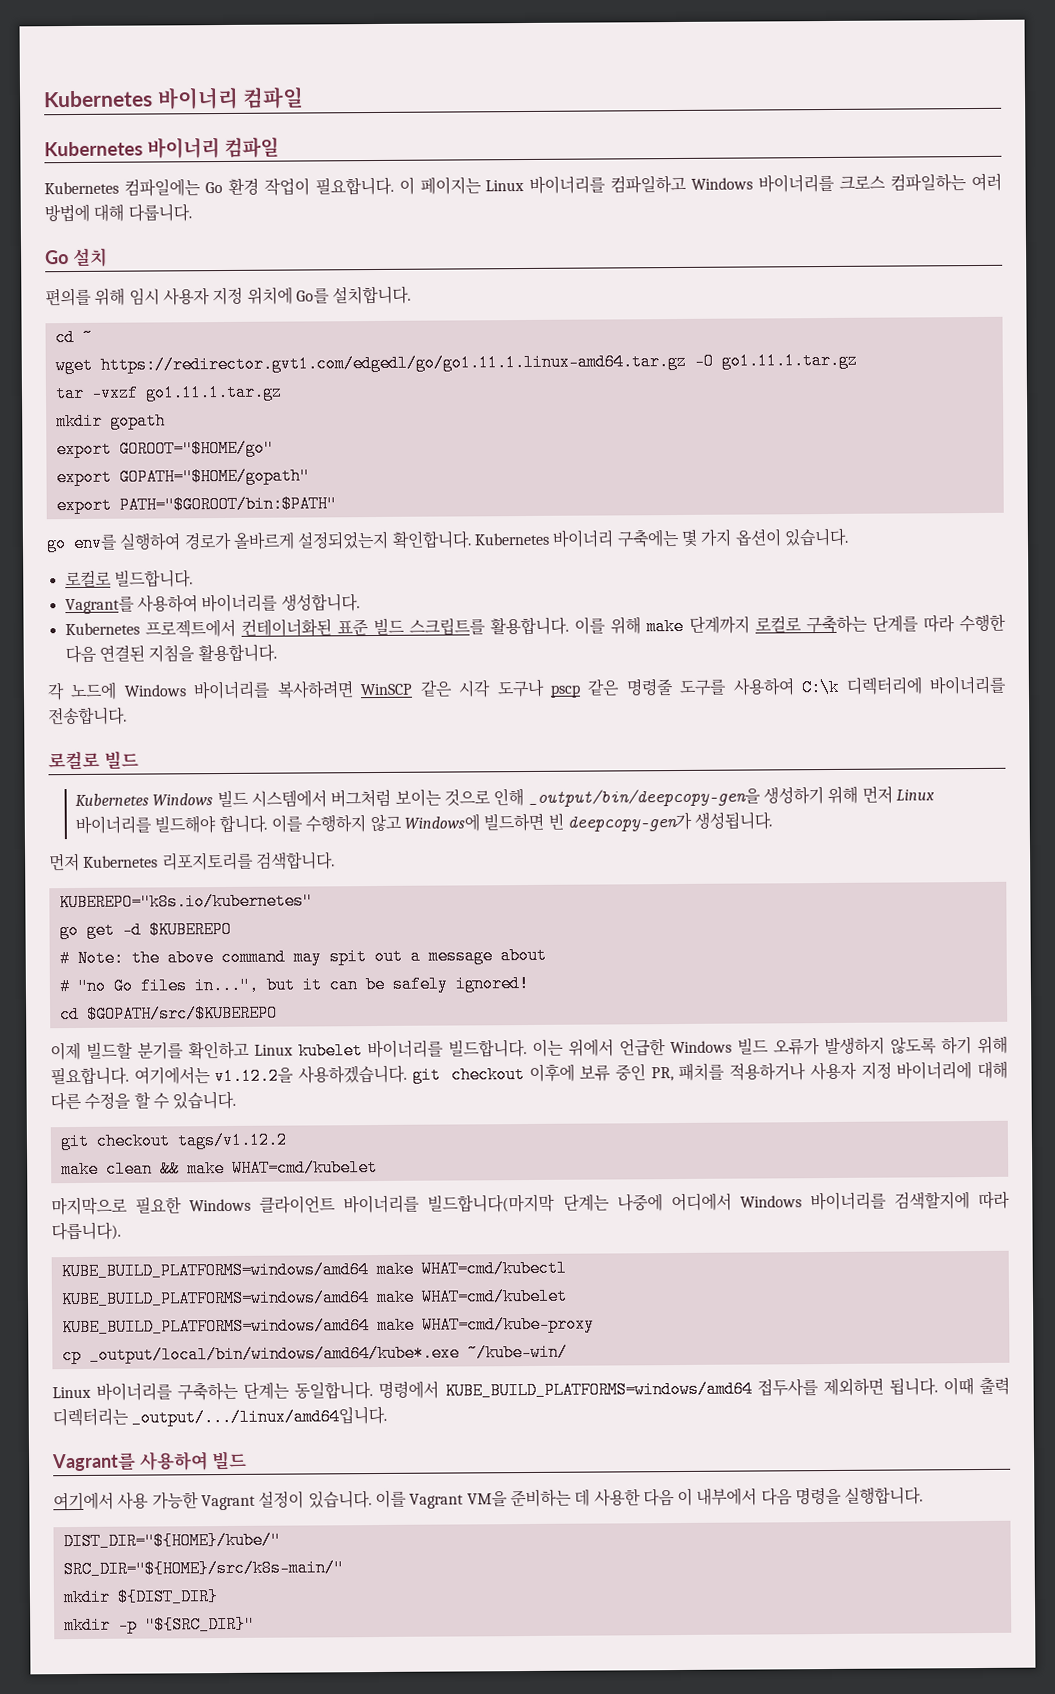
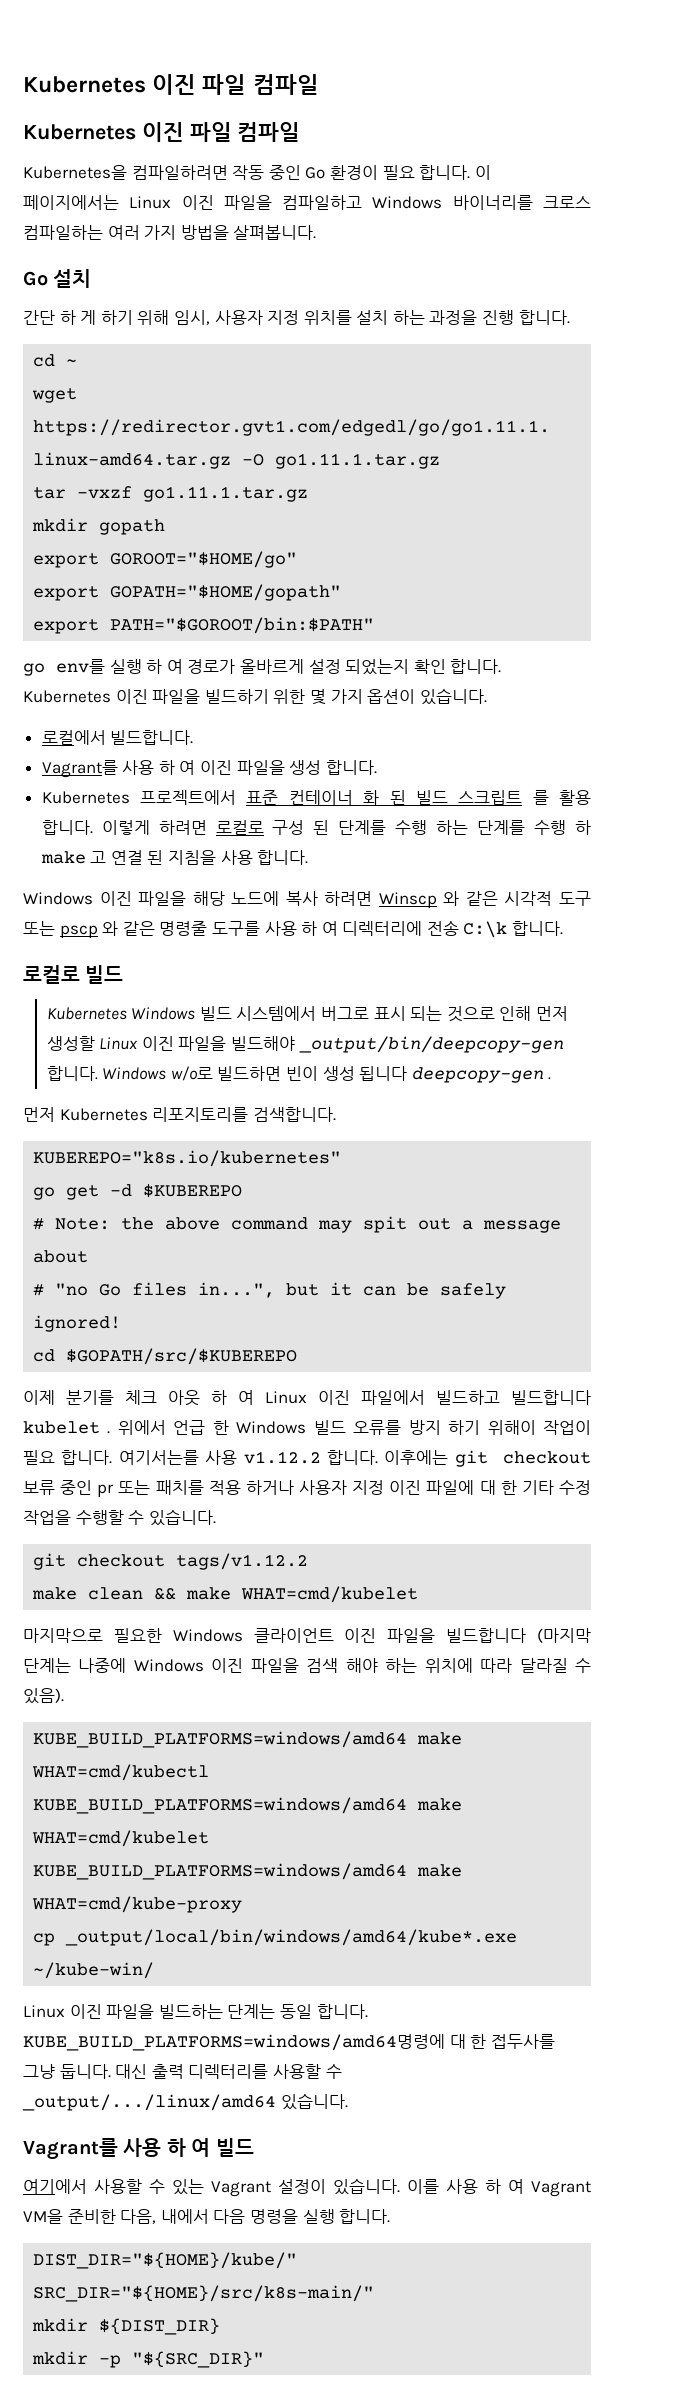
[43,86,305,110] [44,136,280,159] [44,175,607,197] Kubernetes 바이너리 컴파일 // Kubernetes 바이너리 컴파일 // Kubernetes 컴파일에는 Go 환경 작업이 필요합니다. 이 페이지는 Linux 바이너리를 -> [23,74,319,95] [23,122,301,142] [23,165,491,180] [23,195,272,210] Kubernetes 이진 파일 컴파일 // Kubernetes 이진 파일 컴파일 // Kubernetes을 컴파일하려면 작동 중인 Go 환경이 필요 합니다. 이 페이지에서는 Linux 이진 파일을
[44,203,192,223] 방법에 대해 다룹니다. -> [144,225,317,240] 가지 방법을 살펴봅니다.
[45,285,412,307] 편의를 위해 임시 사용자 지정 위치에 Go를 설치합니다. -> [23,310,570,325] 간단 하 게 하기 위해 임시, 사용자 지정 위치를 설치 하는 과정을 진행 합니다.
[119,528,680,551] 실행하여 경로가 올바르게 설정되었는지 확인합니다. Kubernetes 바이너리 구축에는 -> [109,659,502,675] [23,689,306,704] 실행 하 여 경로가 올바르게 설정 되었는지 확인 합니다. Kubernetes 이진 파일을 빌드하기 위한
[64,570,112,588] 로컬로 -> [41,730,106,745] 로컬에서
[136,593,360,613] [64,613,1007,638] [64,643,277,664] [47,675,1006,701] [48,706,127,726] 사용하여 바이너리를 생성합니다. // Kubernetes 프로젝트에서 컨테이너화된 표준 빌드 스크립트를 활용합니다. 이를 위해 make 단계까지 로컬로 구축하는 단계를 따라 수행한 다음 연결된 지침을 활용합니다. // 각 노드에 Windows 바이너리를 복사하려면 WinSCP 같은 시각 도구나 pscp 같은 명령줄 도구를 사용하여 C:\k 디렉터리에 바이너리를 전송합니다. -> [122,760,377,775] [41,790,592,806] [41,820,591,835] [40,850,309,865] [23,891,591,908] [23,920,564,938] 사용 하 여 이진 파일을 생성 합니다. // Kubernetes 프로젝트에서 표준 컨테이너 화 된 빌드 스크립트 를 활용 합니다. 이렇게 하려면 로컬로 구성 된 단계를 수행 하는 단계를 수행 하 make 고 연결 된 지침을 사용 합니다. // Windows 이진 파일을 해당 노드에 복사 하려면 Winscp 와 같은 시각적 도구 또는 pscp 와 같은 명령줄 도구를 사용 하 여 디렉터리에 전송 C:\k 합니다.
[330,785,935,808] [75,811,774,834] 버그처럼 보이는 것으로 인해 _output/bin/deepcopy-gen을 생성하기 위해 먼저 Linux 바이너리를 빌드해야 합니다. 이를 수행하지 않고 Windows에 빌드하면 빈 deepcopy-gen가 생성됩니다. -> [320,1006,568,1022] [46,1036,564,1053] [46,1066,552,1083] 버그로 표시 되는 것으로 인해 먼저 생성할 Linux 이진 파일을 빌드해야 _output/bin/deepcopy-gen 합니다. Windows w/o로 빌드하면 빈이 생성 됩니다 deepcopy-gen .
[86,1035,1008,1060] [50,1063,575,1086] 빌드할 분기를 확인하고 Linux kubelet 바이너리를 빌드합니다. 이는 위에서 언급한 Windows 빌드 오류가 발생하지 않도록 하기 위해 필요합니다. 여기에서는 v1.12.2을 사용하겠습니다. git checkout 이후에 -> [66,1390,591,1406] [23,1420,591,1435] [23,1450,591,1467] 분기를 체크 아웃 하 여 Linux 이진 파일에서 빌드하고 빌드합니다 kubelet . 위에서 언급 한 Windows 빌드 오류를 방지 하기 위해이 작업이 필요 합니다. 여기서는를 사용 v1.12.2 합니다. 이후에는 git checkout
[650,1060,1008,1082] [50,1091,151,1111] PR, 패치를 적용하거나 사용자 지정 바이너리에 대해 다른 수정을 할 -> [97,1480,592,1497] [23,1510,124,1525] pr 또는 패치를 적용 하거나 사용자 지정 이진 파일에 대 한 기타 수정 작업을 수행할
[343,1190,1011,1214] [51,1221,121,1241] 바이너리를 빌드합니다(마지막 단계는 나중에 어디에서 Windows 바이너리를 검색할지에 따라 다릅니다). -> [344,1628,591,1643] [23,1658,591,1673] [23,1688,64,1704] 이진 파일을 빌드합니다 (마지막 단계는 나중에 Windows 이진 파일을 검색 해야 하는 위치에 따라 달라질 수 있음).
[96,1376,1011,1401] [52,1405,388,1427] [52,1451,209,1472] 바이너리를 구축하는 단계는 동일합니다. 명령에서 KUBE_BUILD_PLATFORMS=windows/amd64 접두사를 제외하면 됩니다. 이때 출력 디렉터리는 _output/.../linux/amd64입니다. // Vagrant를 사용하여 -> [69,2004,368,2019] [23,2034,555,2051] [23,2064,342,2079] [22,2093,348,2111] [23,2138,211,2160] 이진 파일을 빌드하는 단계는 동일 합니다. KUBE_BUILD_PLATFORMS=windows/amd64명령에 대 한 접두사를 그냥 둡니다. 대신 출력 디렉터리를 사용할 수 _output/.../linux/amd64 있습니다. // Vagrant를 사용 하 여
[117,1491,199,1510] 사용 가능한 -> [94,2179,204,2195] 사용할 수 있는
[409,1486,924,1509] Vagrant VM을 준비하는 데 사용한 다음 이 내부에서 다음 명령을 실행합니다. -> [446,2179,591,2197] [23,2209,391,2224] 사용 하 여 Vagrant VM을 준비한 다음, 내에서 다음 명령을 실행 합니다.

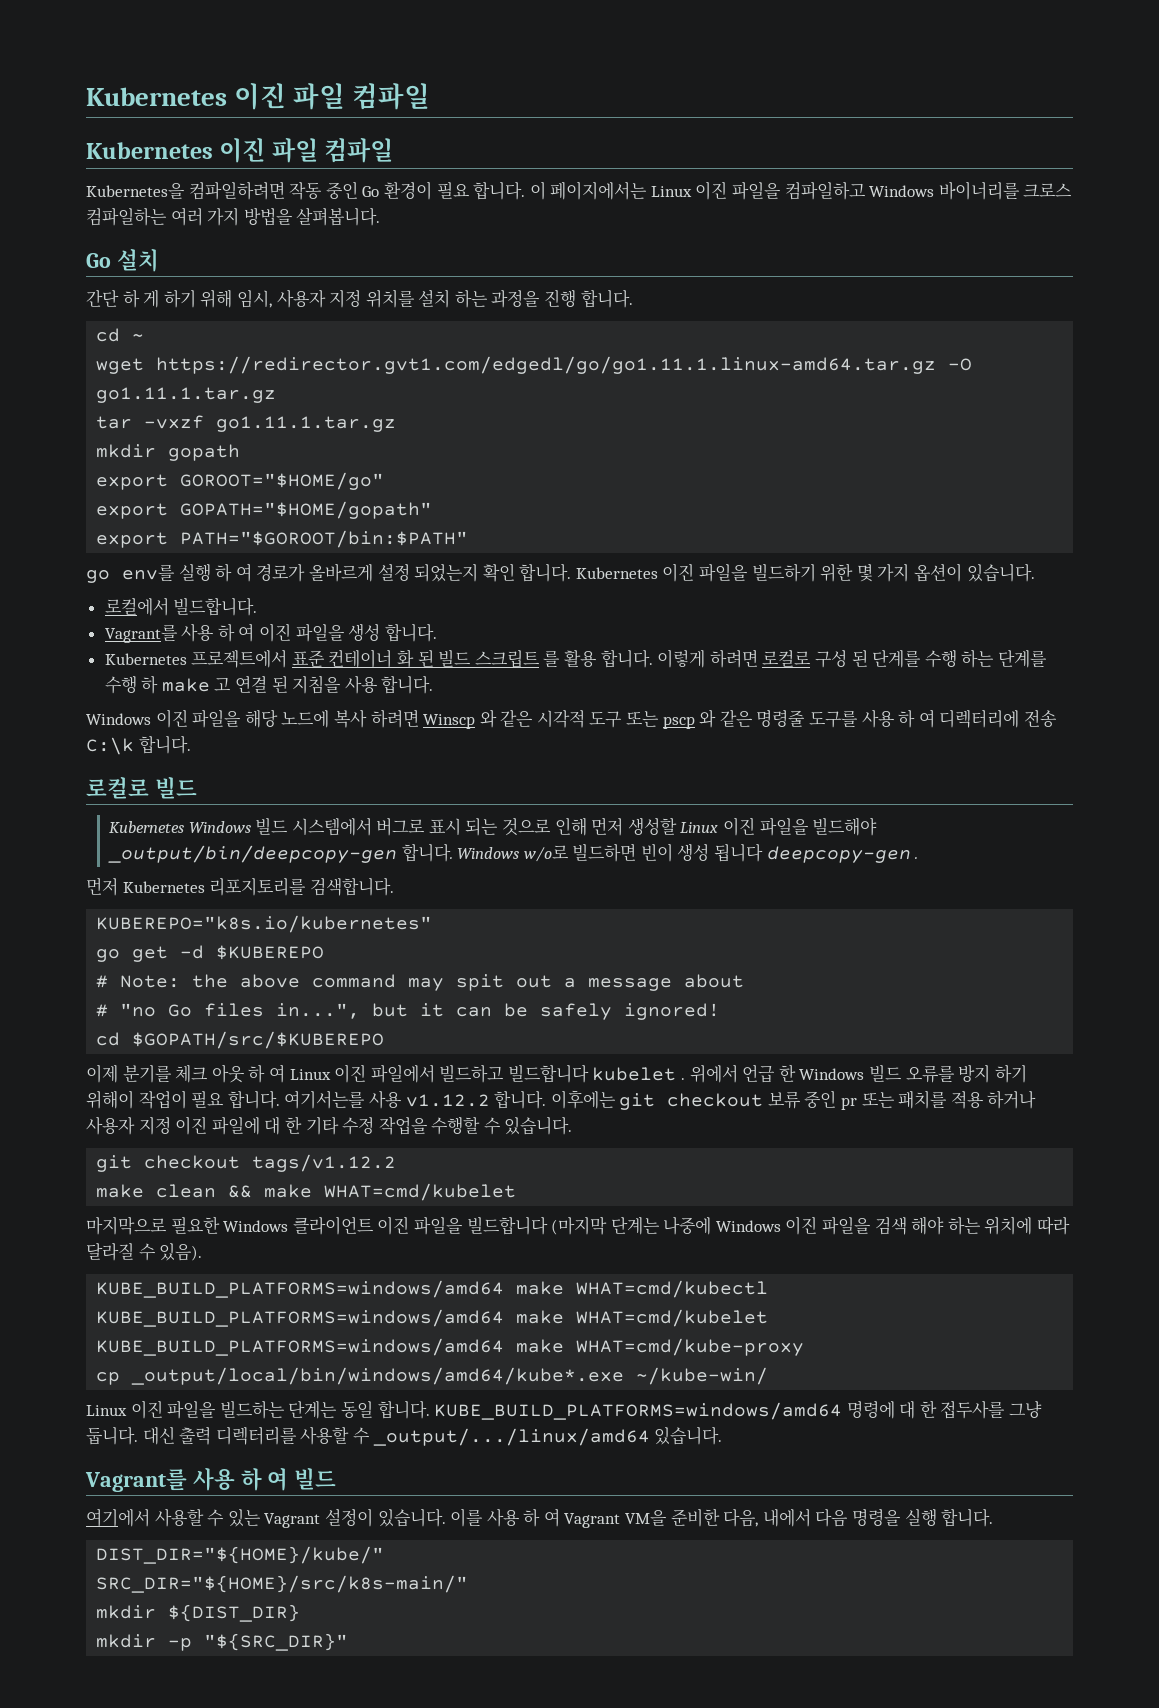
[23,2034,445,2051] KUBE_BUILD_PLATFORMS=windows/amd64명령에 -> [434,1400,895,1420] KUBE_BUILD_PLATFORMS=windows/amd64 명령에

